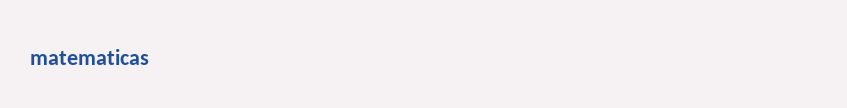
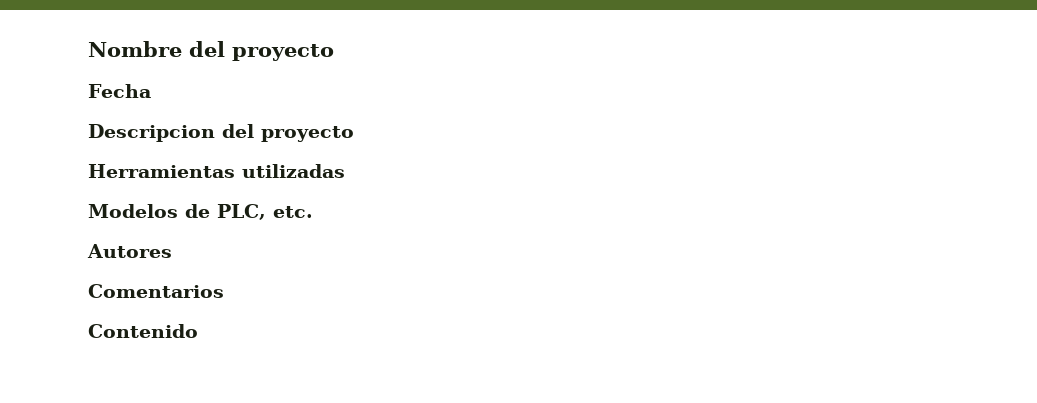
[30,49,149,65] matematicas -> [88,41,334,61] [88,84,151,98] [88,124,354,142] [88,164,345,178] [88,204,313,220] [87,244,172,258] [88,284,224,298] [88,324,198,338] Nombre del proyecto // Fecha // Descripcion del proyecto // Herramientas utilizadas // Modelos de PLC, etc. // Autores // Comentarios // Contenido

